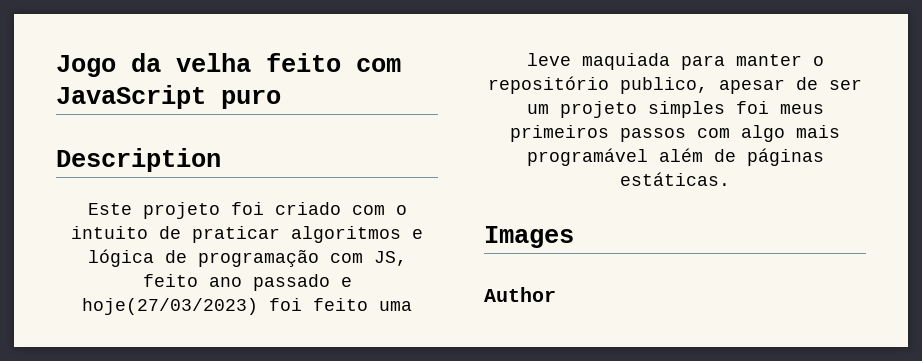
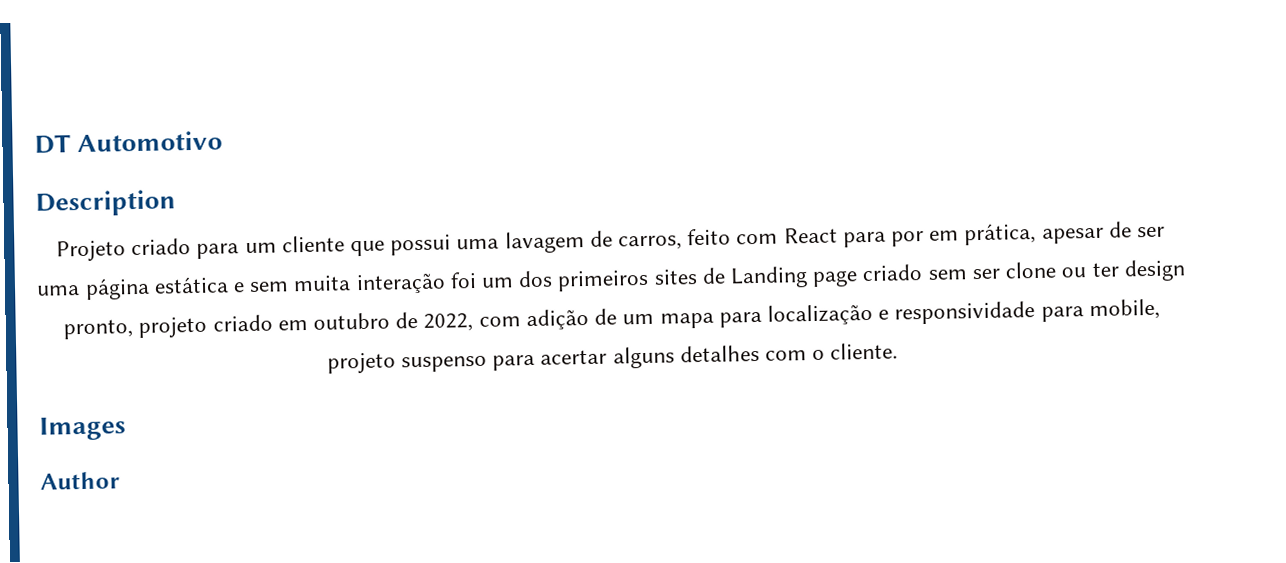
[56,53,401,77] [56,85,281,109] [56,148,221,172] [87,202,407,219] [71,226,423,243] [87,249,407,267] [142,274,352,291] [82,298,412,315] [526,53,824,70] [488,76,862,94] [526,101,824,118] [510,125,840,142] [526,148,824,166] [620,172,730,186] Jogo da velha feito com JavaScript puro // Description // Este projeto foi criado com o intuito de praticar algoritmos e lógica de programação com JS, feito ano passado e hoje(27/03/2023) foi feito uma leve maquiada para manter o repositório publico, apesar de ser um projeto simples foi meus primeiros passos com algo mais programável além de páginas estáticas. -> [34,130,224,154] [35,189,176,217] [55,221,1166,262] [36,259,1186,300] [63,298,1160,340] [326,342,899,374] DT Automotivo // Description // Projeto criado para um cliente que possui uma lavagem de carros, feito com React para por em prática, apesar de ser uma página estática e sem muita interação foi um dos primeiros sites de Landing page criado sem ser clone ou ter design pronto, projeto criado em outubro de 2022, com adição de um mapa para localização e responsividade para mobile, projeto suspenso para acertar alguns detalhes com o cliente.

